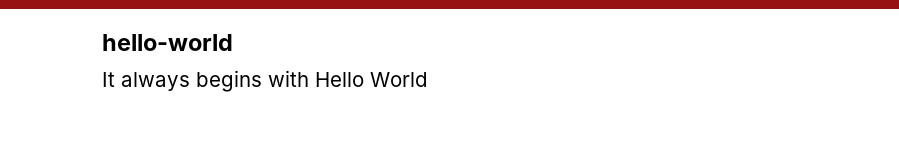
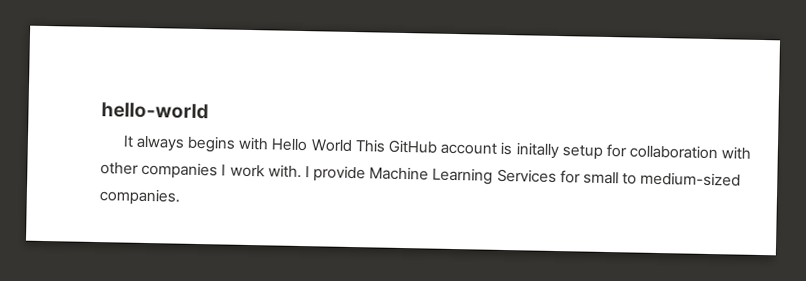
(428, 79) none -> [354,139,752,160] [100,161,742,187] [99,188,180,206] This GitHub account is initally setup for collaboration with other companies I work with. I provide Machine Learning Services for small to medium-sized companies.

